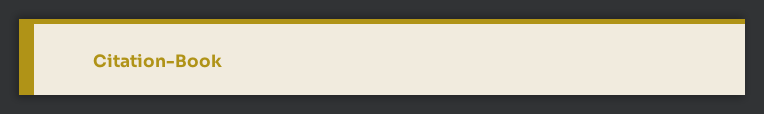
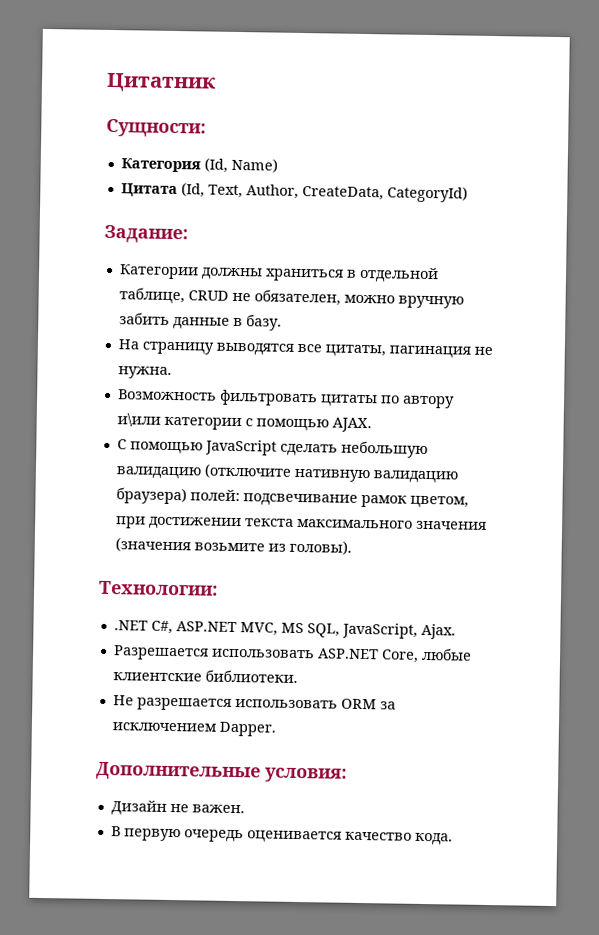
[93,53,222,68] Citation-Book -> [106,72,217,93] [106,118,206,138] [120,157,278,173] [120,182,468,203] [104,224,188,244] [118,264,439,284] [118,287,464,309] [118,312,282,331] [117,339,493,359] [117,366,172,379] [117,389,455,409] [116,413,372,433] [116,439,428,459] [115,463,458,484] [115,487,469,509] [115,516,487,531] [114,537,352,555] [98,580,218,596] [113,620,456,640] [112,645,472,663] [112,669,298,683] [112,695,396,711] [111,721,276,737] [96,761,347,783] [110,800,245,816] [110,826,453,846] Цитатник // Сущности: // Категория (Id, Name) // Цитата (Id, Text, Author, CreateData, CategoryId) // Задание: // Категории должны храниться в отдельной таблице, CRUD не обязателен, можно вручную забить данные в базу. // На страницу выводятся все цитаты, пагинация не нужна. // Возможность фильтровать цитаты по автору и\или категории c помощью AJAX. // C помощью JavaScript сделать небольшую валидацию (отключите нативную валидацию браузера) полей: подсвечивание рамок цветом, при достижении текста максимального значения (значения возьмите из головы). // Технологии: // .NET C#, ASP.NET MVC, MS SQL, JavaScript, Ajax. // Разрешается использовать ASP.NET Core, любые клиентские библиотеки. // Не разрешается использовать ORM за исключением Dapper. // Дополнительные условия: // Дизайн не важен. // В первую очередь оценивается качество кода.

